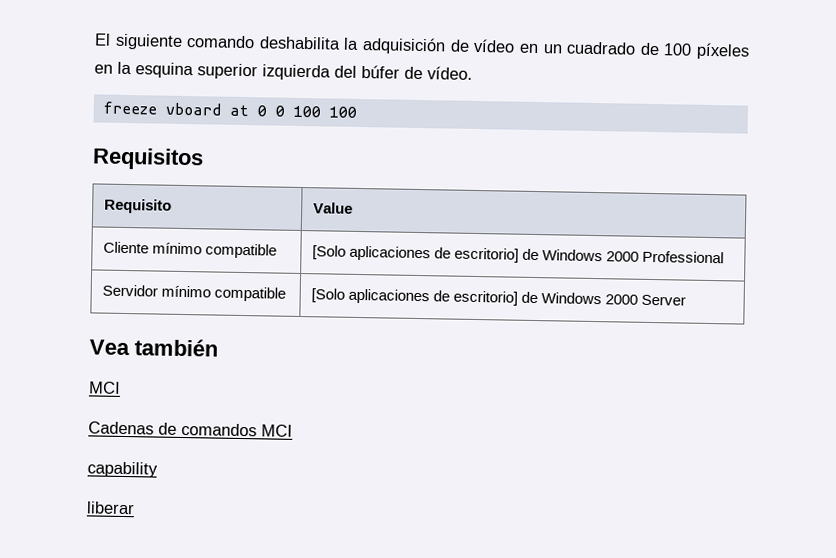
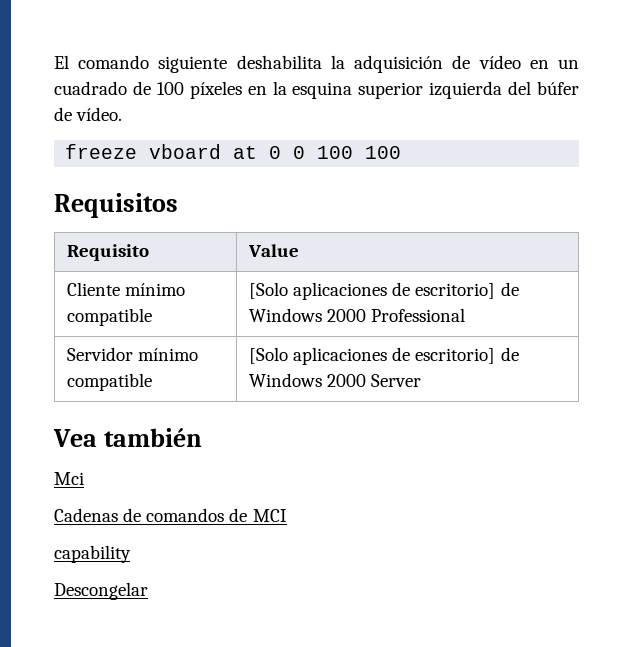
[114,33,256,50] siguiente comando -> [78,55,228,73] comando siguiente
[88,381,121,394] MCI -> [54,472,84,485] Mci
(257, 429) none -> [229,508,248,522] de
[86,501,135,515] liberar -> [54,582,148,600] Descongelar

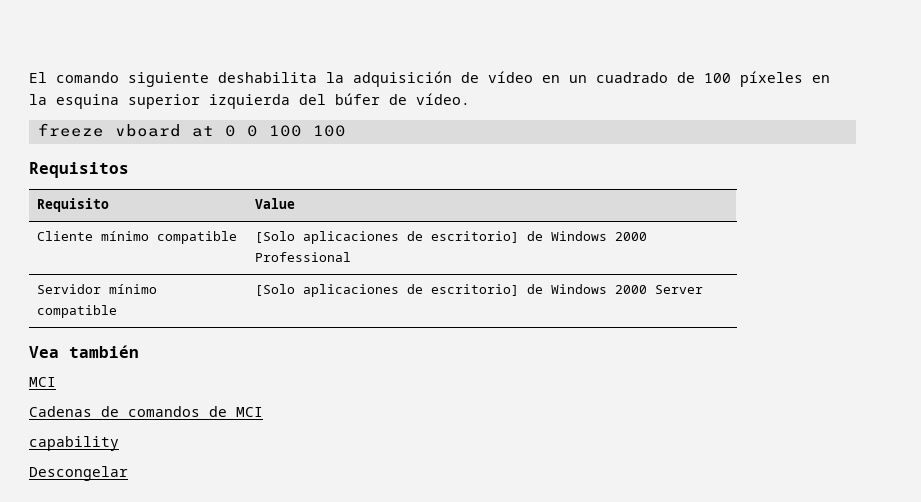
[54,472,84,485] Mci -> [29,377,56,387] MCI

